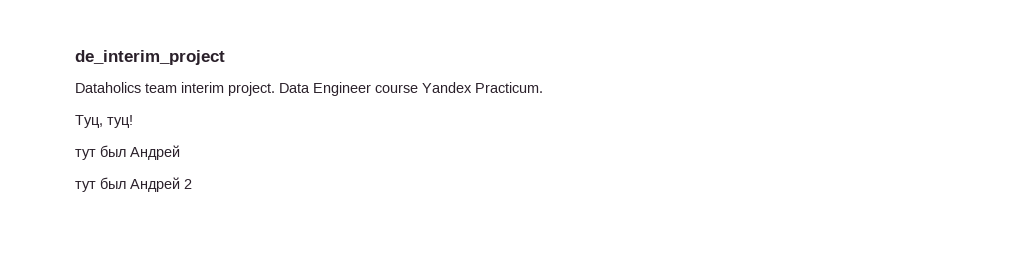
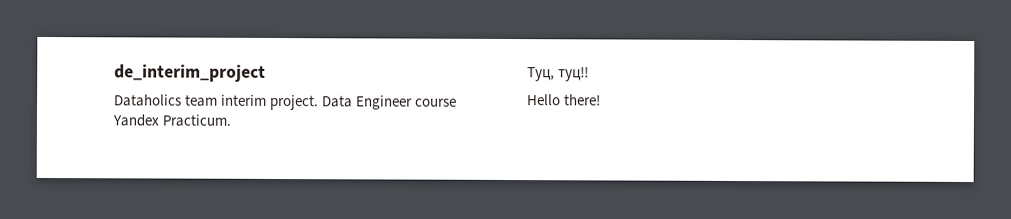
[107,115,133,128] [75,145,180,160] [75,177,192,192] туц! // тут был Андрей // тут был Андрей 2 -> [558,66,590,82] [527,94,602,106] туц!! // Hello there!

